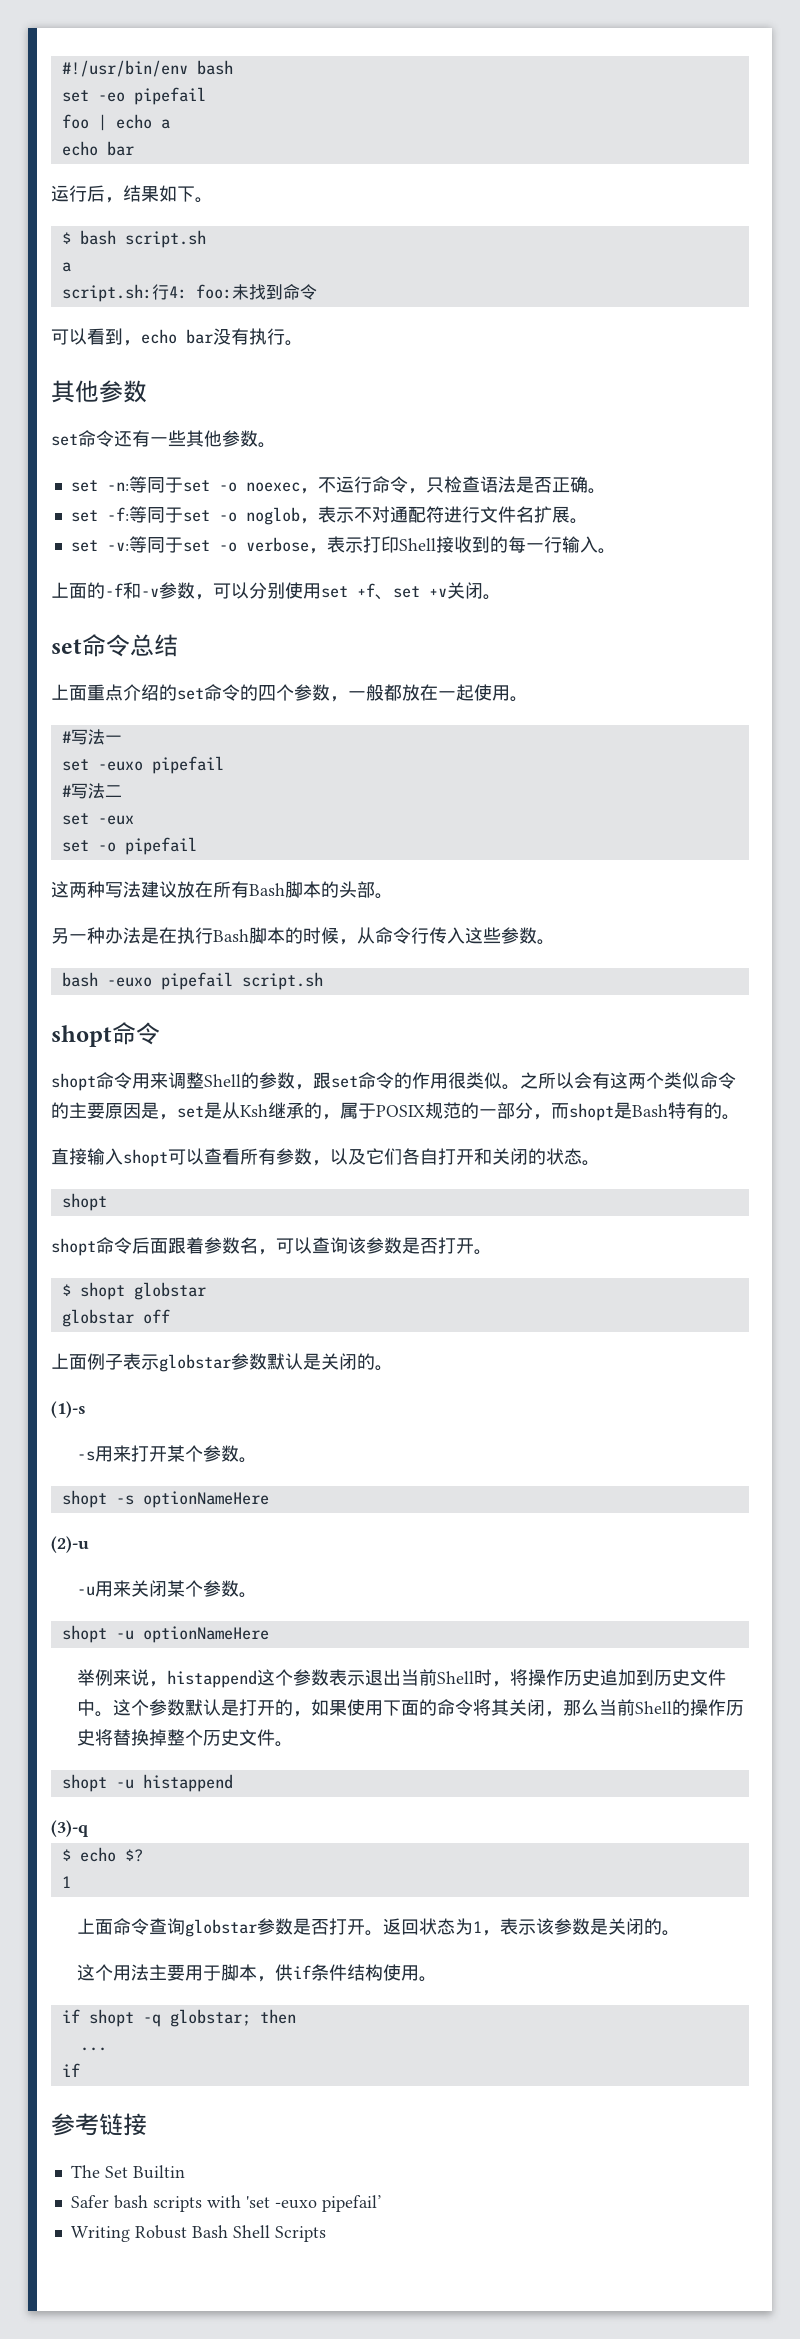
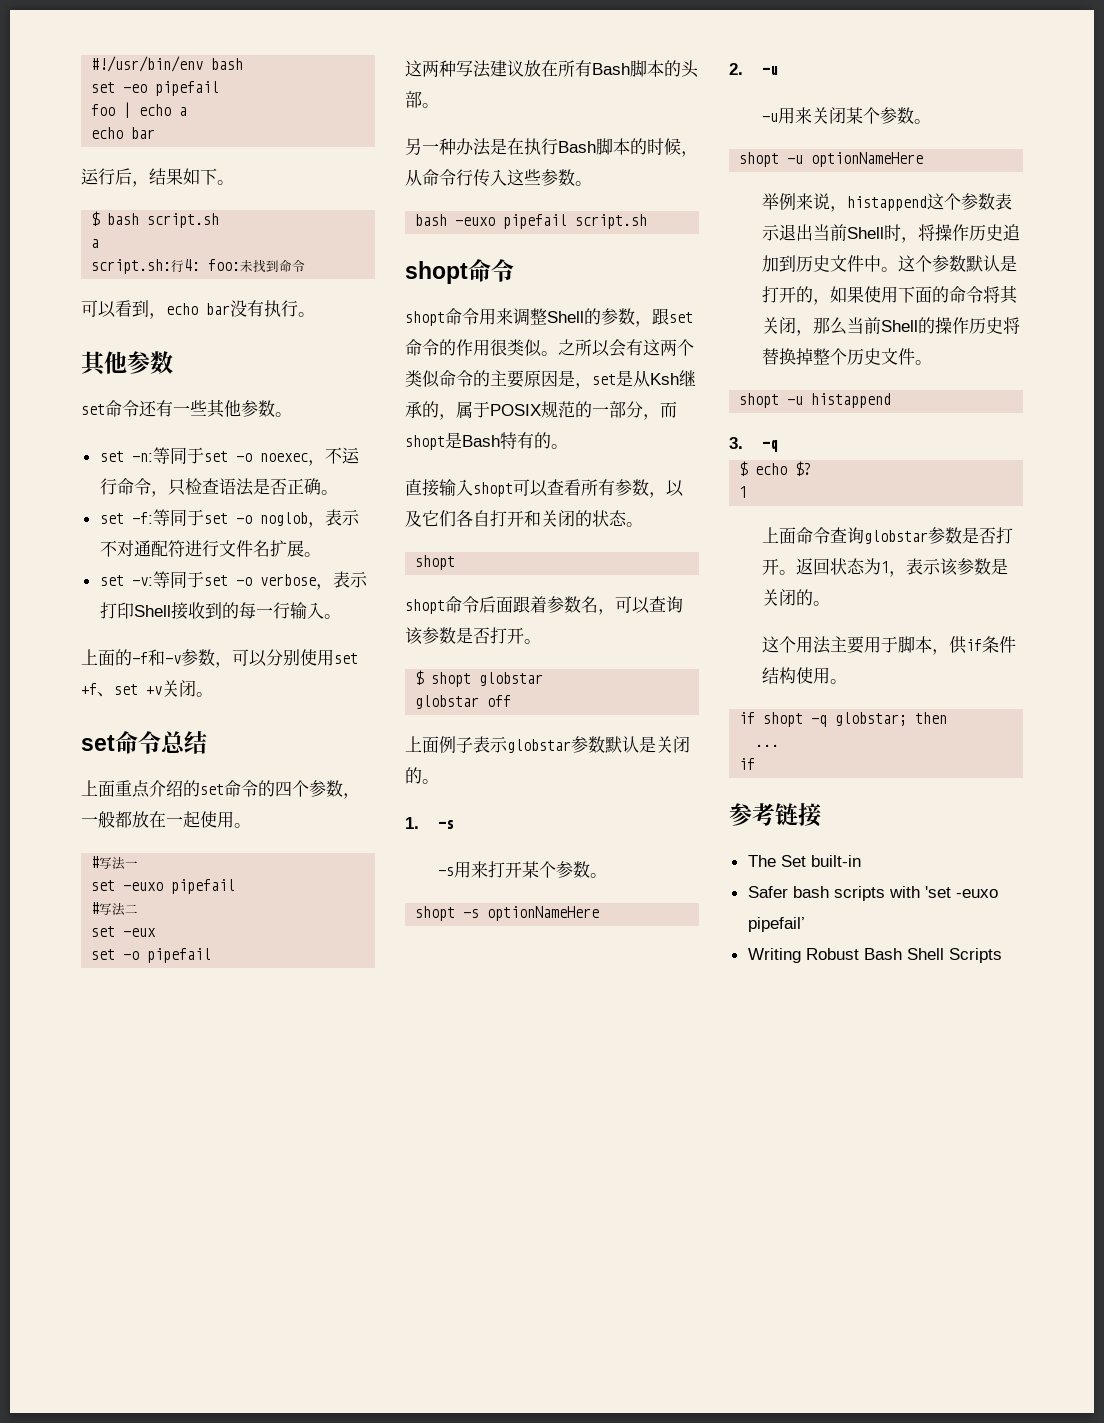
[51,1401,86,1418] (1)-s -> [405,817,454,829] 1. -s
[51,1536,89,1553] (2)-u -> [729,63,778,75] 2. -u
[51,1820,89,1837] (3)-q -> [729,437,778,452] 3. -q
[132,2165,185,2179] Builtin -> [810,855,861,867] built-in

